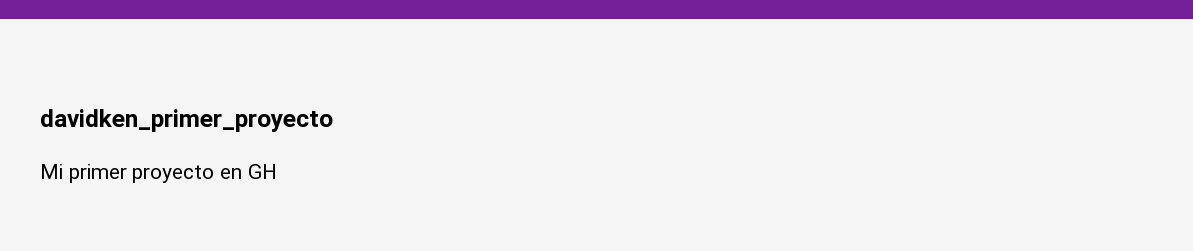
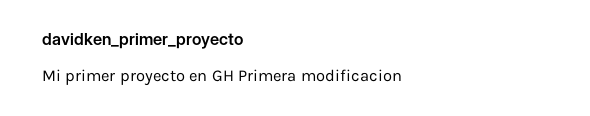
(277, 171) none -> [238,69,402,82] Primera modificacion

